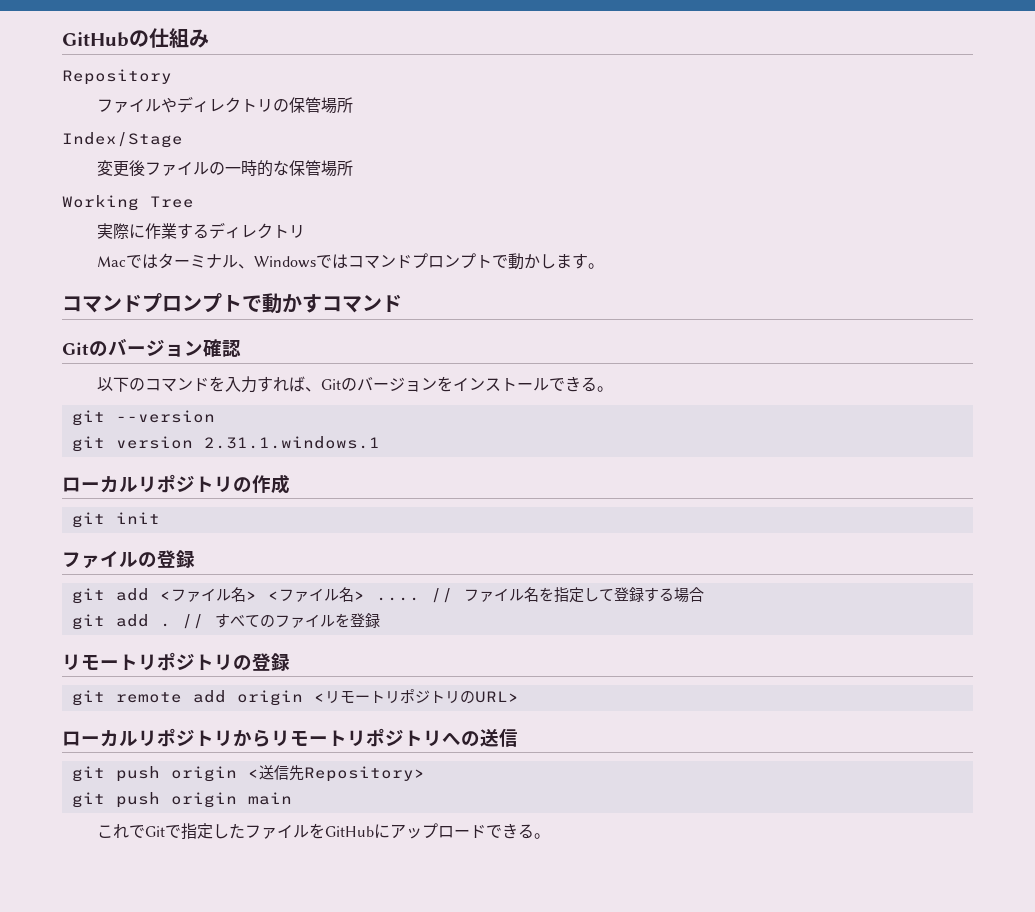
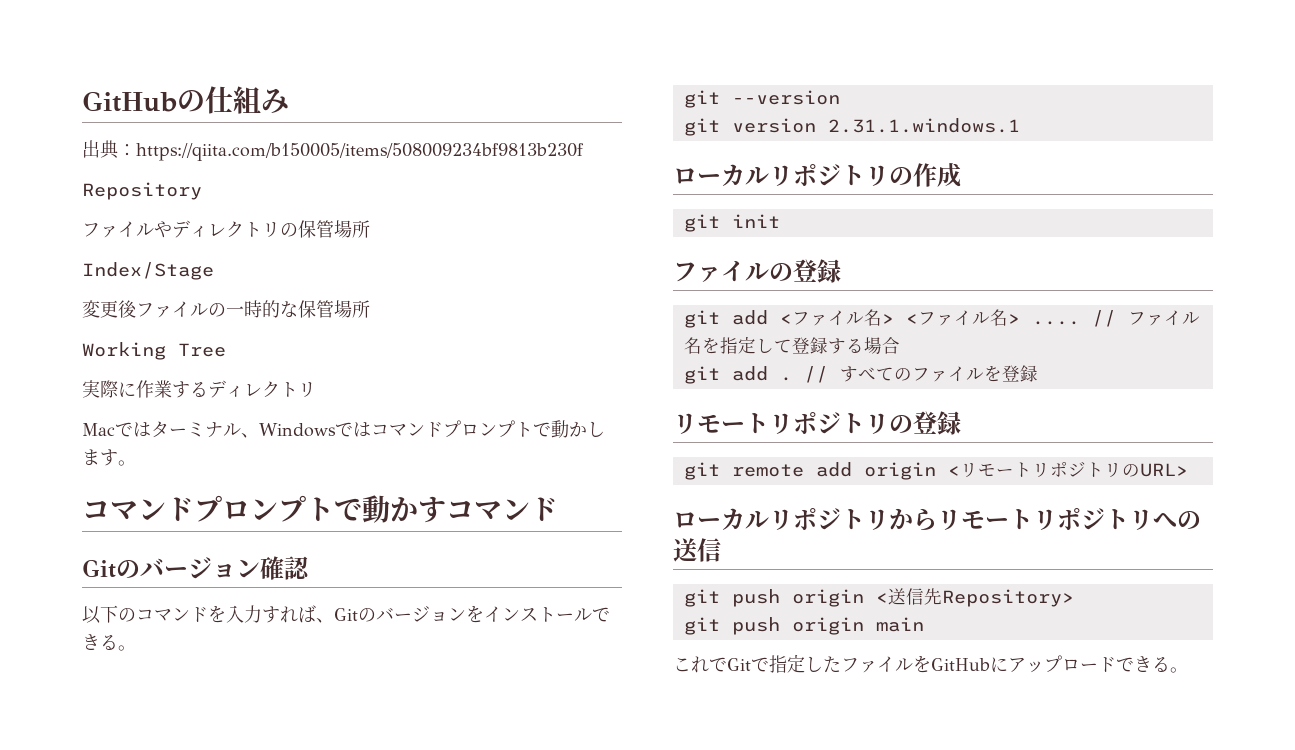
(209, 38) none -> [82,140,584,161] // 出典：https://qiita.com/b150005/items/508009234bf9813b230f

